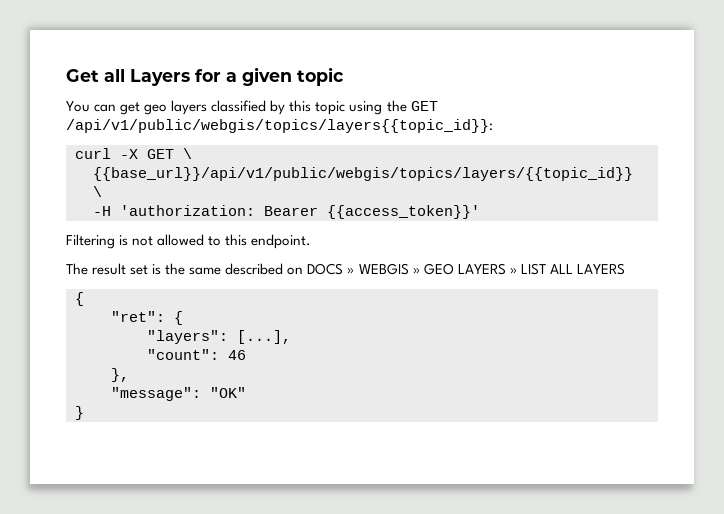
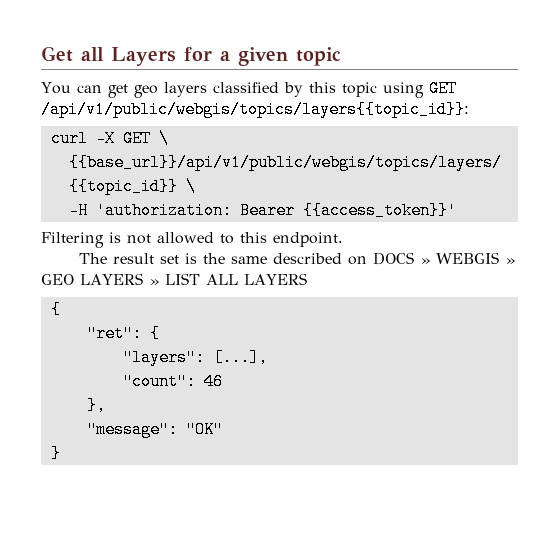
[386,100,407,112] the -> (424, 90) none

